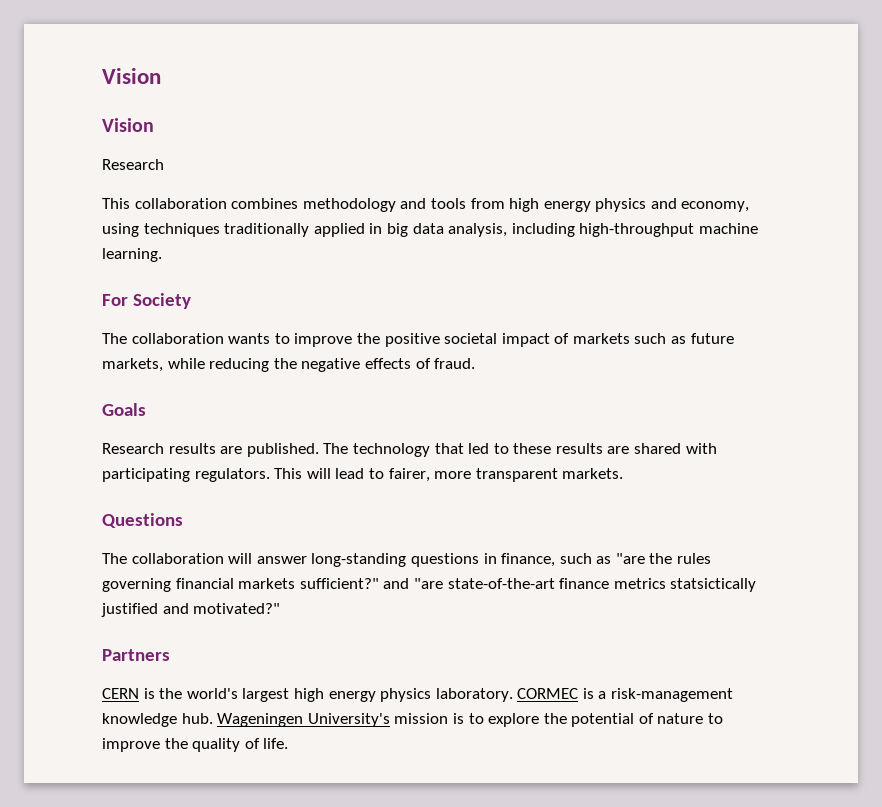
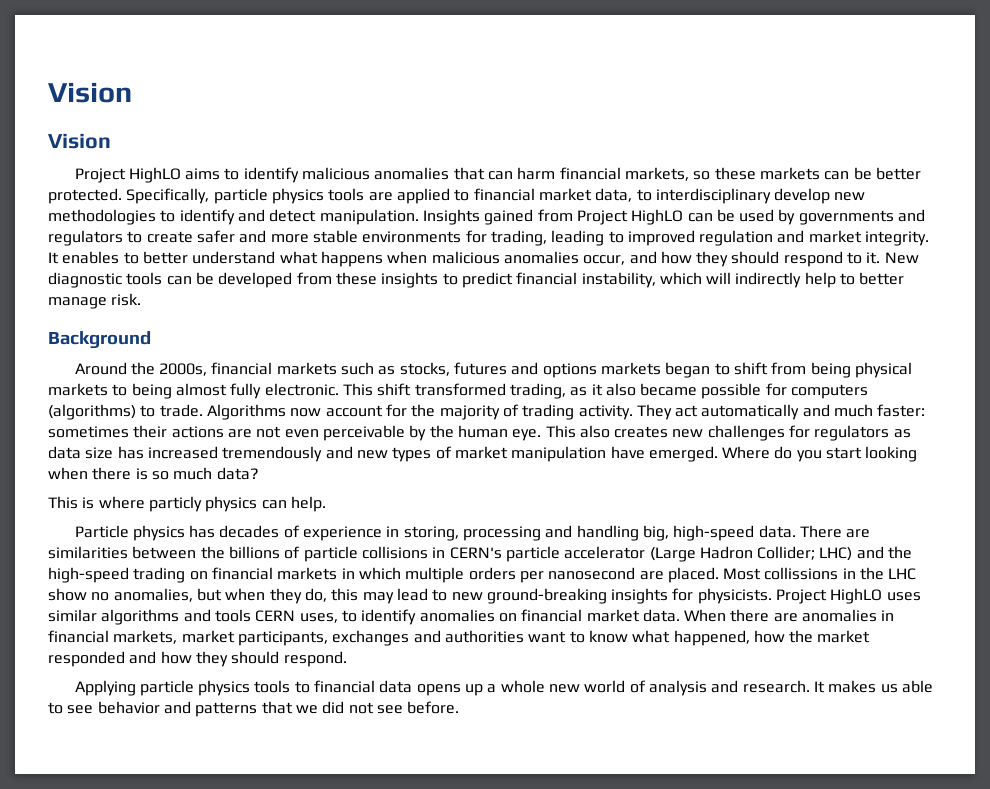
[102,159,164,170] [102,198,750,212] [102,223,758,237] [102,248,162,262] [102,293,191,309] [102,333,734,347] [102,358,476,372] [102,403,146,416] [102,443,717,457] [102,468,624,482] [102,513,183,528] [102,553,712,567] [102,578,757,592] [101,603,281,617] [102,649,170,661] [102,688,734,702] [102,713,724,727] [102,738,289,752] Research // This collaboration combines methodology and tools from high energy physics and economy, using techniques traditionally applied in big data analysis, including high-throughput machine learning. // For Society // The collaboration wants to improve the positive societal impact of markets such as future markets, while reducing the negative effects of fraud. // Goals // Research results are published. The technology that led to these results are shared with participating regulators. This will lead to fairer, more transparent markets. // Questions // The collaboration will answer long-standing questions in finance, such as "are the rules governing financial markets sufficient?" and "are state-of-the-art finance metrics statsictically justified and motivated?" // Partners // CERN is the world's largest high energy physics laboratory. CORMEC is a risk-management knowledge hub. Wageningen University's mission is to explore the potential of nature to improve the quality of life. -> [74,167,921,183] [48,188,866,204] [48,209,926,225] [48,230,930,246] [48,251,919,267] [48,272,905,288] [48,293,142,309] [48,331,151,349] [74,362,912,378] [48,383,869,399] [48,404,926,420] [48,425,911,441] [48,446,918,462] [48,467,259,480] [48,496,326,512] [74,525,871,541] [48,546,913,562] [48,567,917,583] [48,588,921,604] [48,609,895,625] [48,630,871,646] [48,651,347,667] [74,680,933,696] [48,701,460,717] Project HighLO aims to identify malicious anomalies that can harm financial markets, so these markets can be better protected. Specifically, particle physics tools are applied to financial market data, to interdisciplinary develop new methodologies to identify and detect manipulation. Insights gained from Project HighLO can be used by governments and regulators to create safer and more stable environments for trading, leading to improved regulation and market integrity. It enables to better understand what happens when malicious anomalies occur, and how they should respond to it. New diagnostic tools can be developed from these insights to predict financial instability, which will indirectly help to better manage risk. // Background // Around the 2000s, financial markets such as stocks, futures and options markets began to shift from being physical markets to being almost fully electronic. This shift transformed trading, as it also became possible for computers (algorithms) to trade. Algorithms now account for the majority of trading activity. They act automatically and much faster: sometimes their actions are not even perceivable by the human eye. This also creates new challenges for regulators as data size has increased tremendously and new types of market manipulation have emerged. Where do you start looking when there is so much data? // This is where particly physics can help. // Particle physics has decades of experience in storing, processing and handling big, high-speed data. There are similarities between the billions of particle collisions in CERN's particle accelerator (Large Hadron Collider; LHC) and the high-speed trading on financial markets in which multiple orders per nanosecond are placed. Most collissions in the LHC show no anomalies, but when they do, this may lead to new ground-breaking insights for physicists. Project HighLO uses similar algorithms and tools CERN uses, to identify anomalies on financial market data. When there are anomalies in financial markets, market participants, exchanges and authorities want to know what happened, how the market responded and how they should respond. // Applying particle physics tools to financial data opens up a whole new world of analysis and research. It makes us able to see behavior and patterns that we did not see before.

